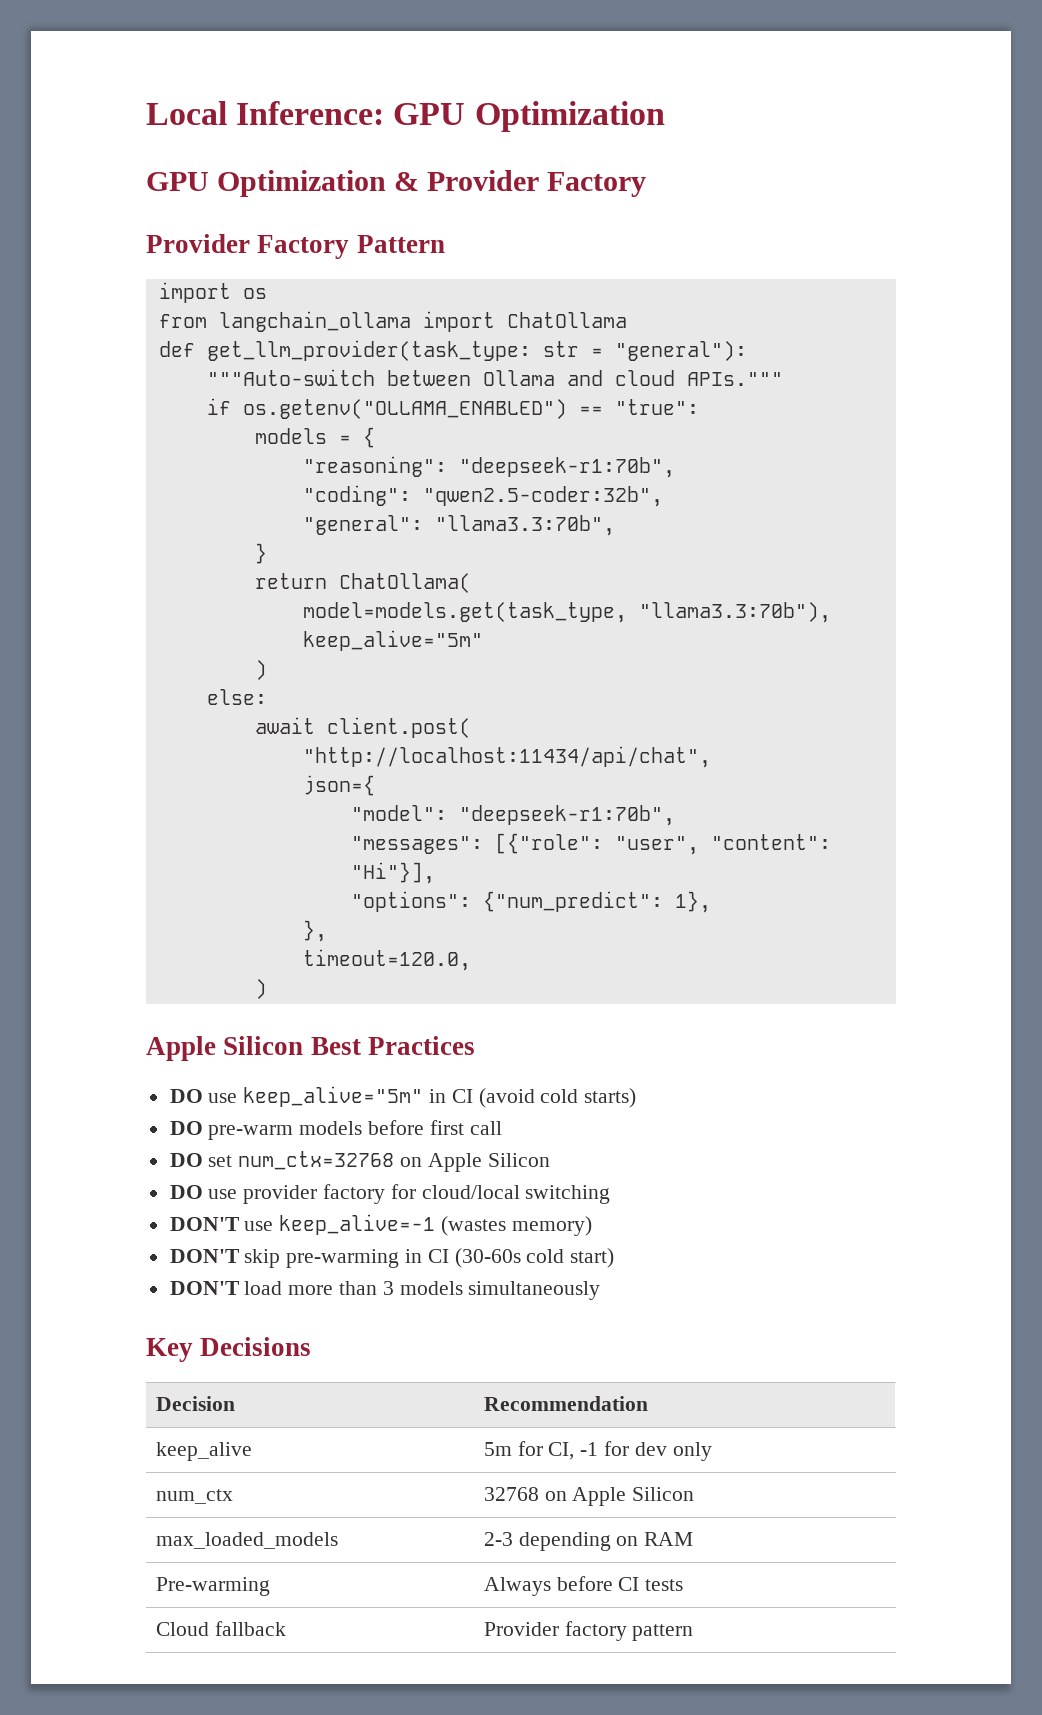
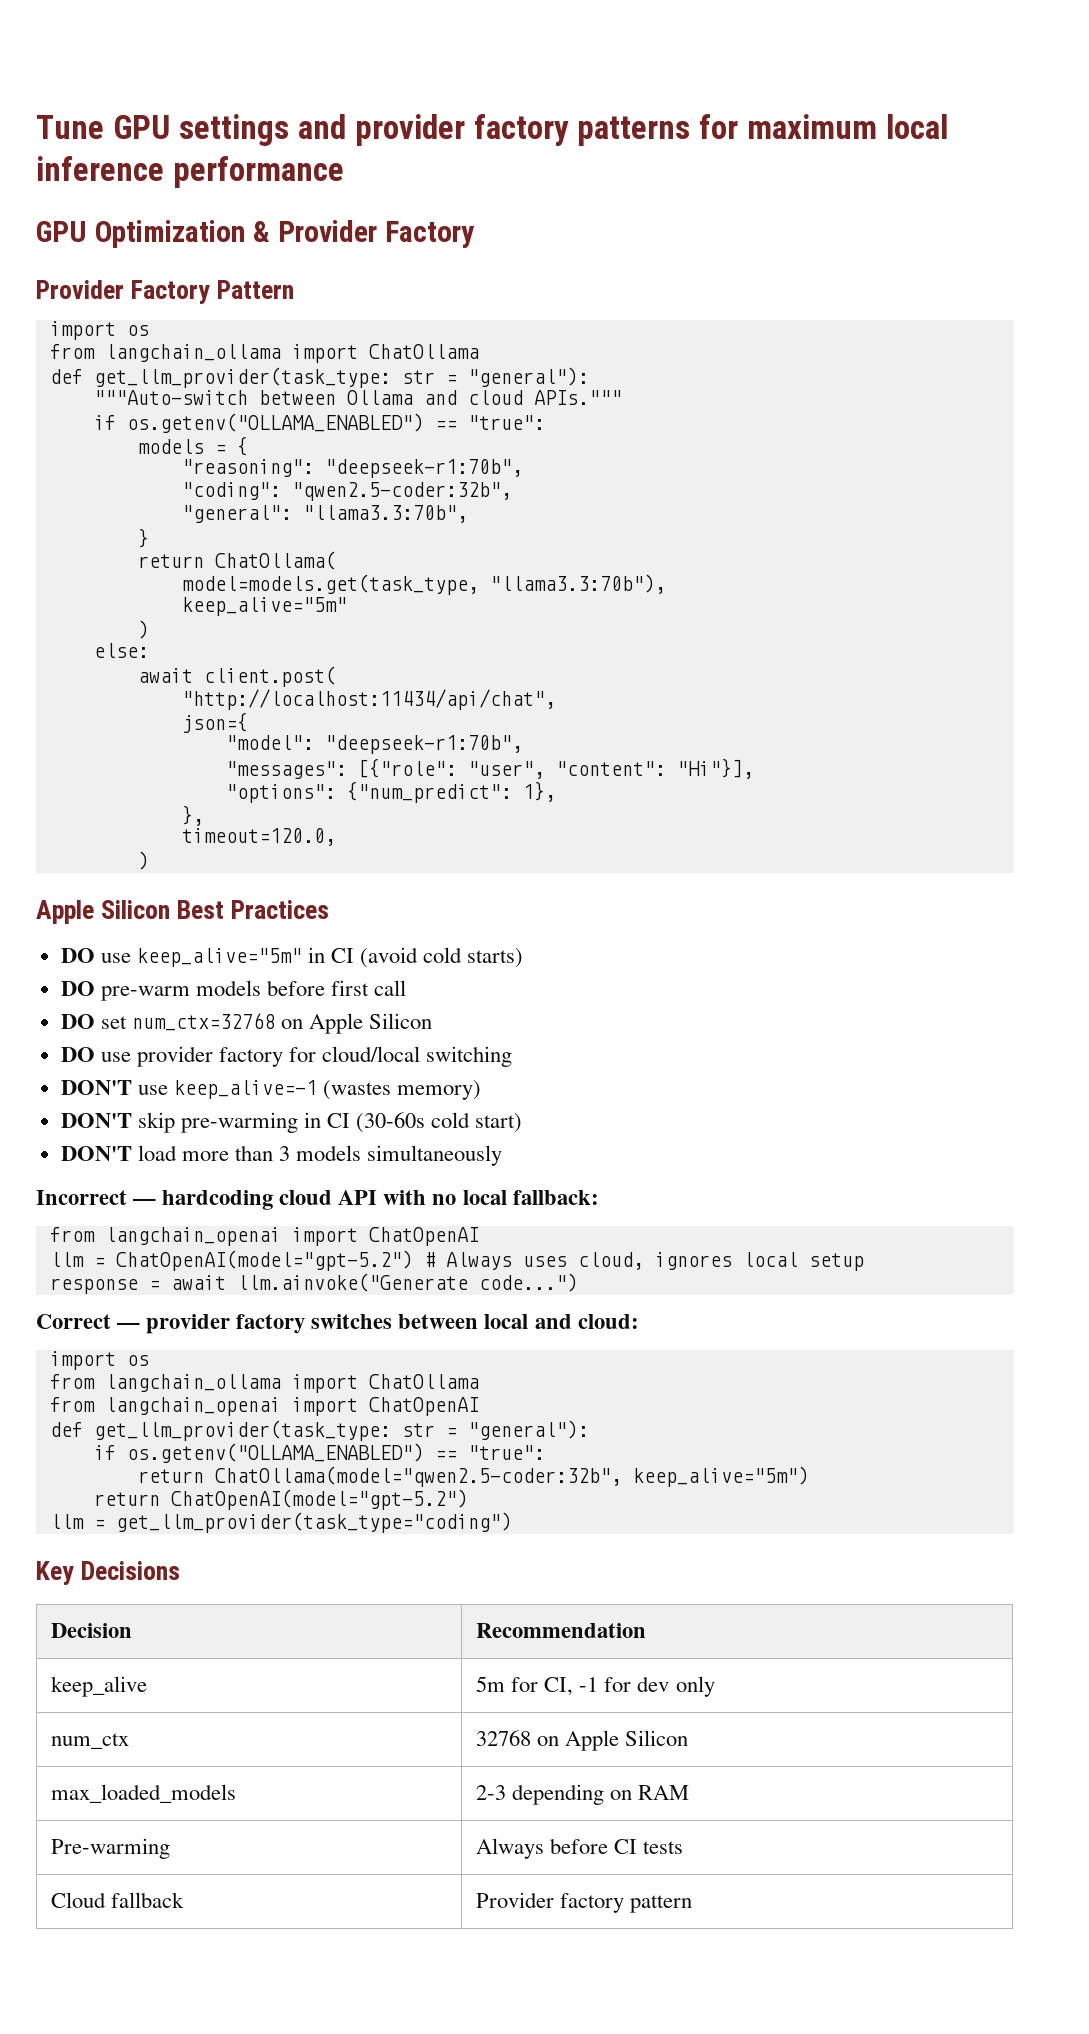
[146,101,665,132] Local Inference: GPU Optimization -> [36,114,949,146] [36,156,344,188] Tune GPU settings and provider factory patterns for maximum local inference performance
(601, 1290) none -> [36,1190,599,1210] [49,1227,479,1246] [49,1250,864,1271] [49,1273,578,1294] [36,1314,639,1334] [49,1351,149,1370] [49,1374,479,1393] [49,1397,479,1416] [49,1420,589,1441] [93,1443,545,1463] [137,1466,809,1487] [93,1489,468,1510] [49,1512,512,1533] // Incorrect — hardcoding cloud API with no local fallback: // from langchain_openai import ChatOpenAI // llm = ChatOpenAI(model="gpt-5.2") # Always uses cloud, ignores local setup // response = await llm.ainvoke("Generate code...") // Correct — provider factory switches between local and cloud: // import os // from langchain_ollama import ChatOllama // from langchain_openai import ChatOpenAI // def get_llm_provider(task_type: str = "general"): // if os.getenv("OLLAMA_ENABLED") == "true": // return ChatOllama(model="qwen2.5-coder:32b", keep_alive="5m") // return ChatOpenAI(model="gpt-5.2") // llm = get_llm_provider(task_type="coding")

